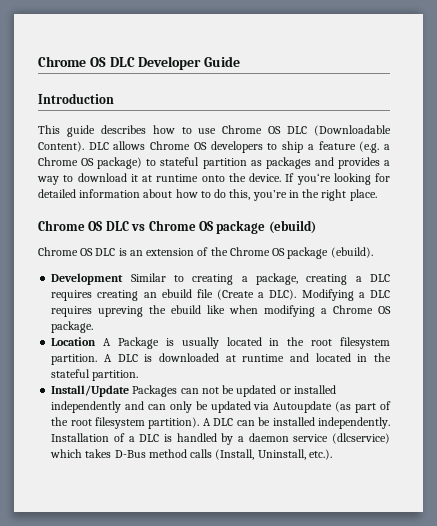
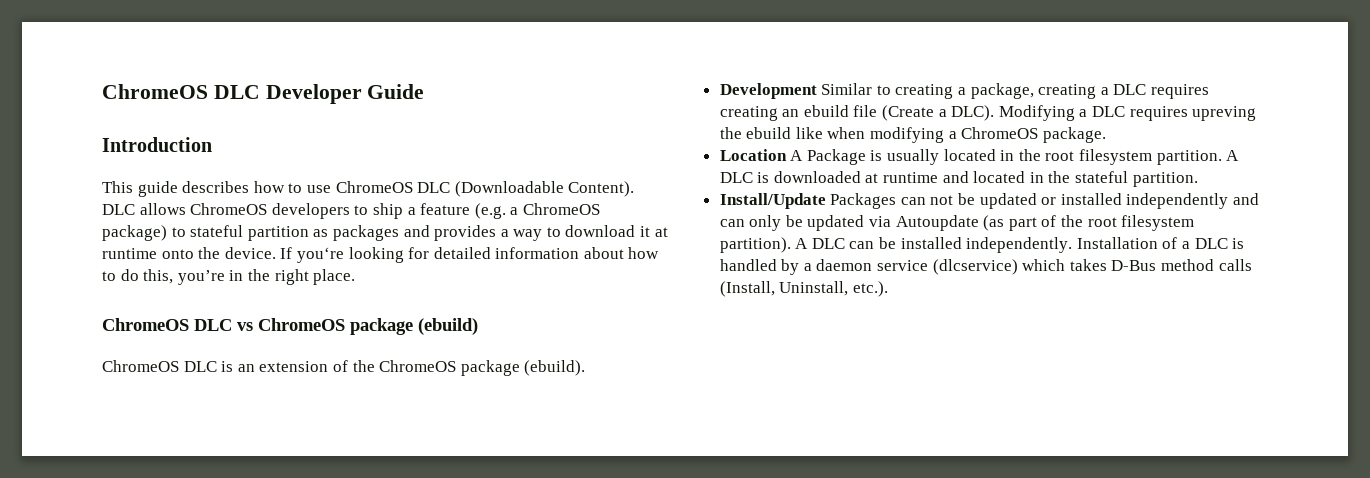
[38,56,106,67] Chrome OS -> [102,84,208,99] ChromeOS
[222,125,282,134] Chrome OS -> [335,181,413,193] ChromeOS
[150,141,207,150] Chrome OS -> [190,203,268,215] ChromeOS
[38,157,95,166] Chrome OS -> [522,203,600,215] ChromeOS
[38,220,213,231] Chrome OS DLC vs Chrome OS -> [102,318,345,331] ChromeOS DLC vs ChromeOS
[38,247,94,256] Chrome OS -> [102,360,179,372] ChromeOS
[229,247,286,256] Chrome OS -> [379,360,457,372] ChromeOS
[333,305,391,314] Chrome OS -> [961,127,1039,139] ChromeOS

